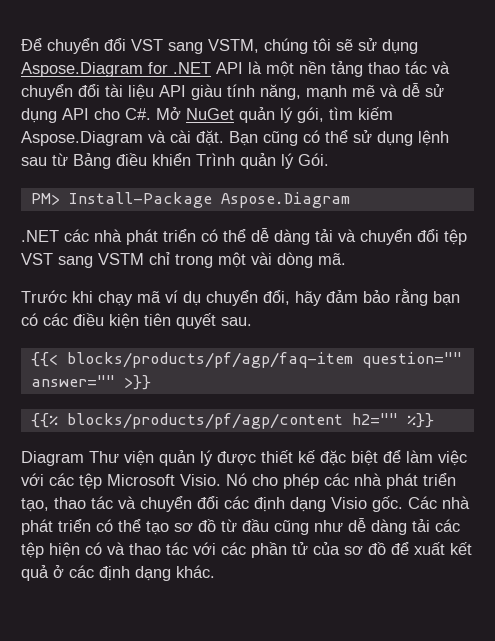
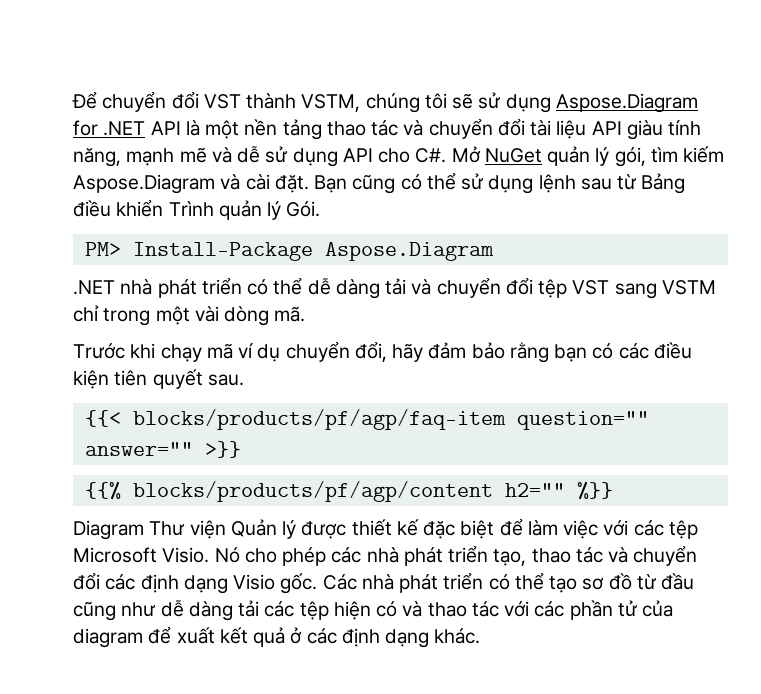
[168,42,203,54] sang -> [246,93,297,109] thành
[64,229,89,242] các -> (115, 287) none
[159,450,195,466] quản -> [230,519,277,537] Quản
[344,542,386,555] sơ đồ -> [73,628,143,648] diagram

